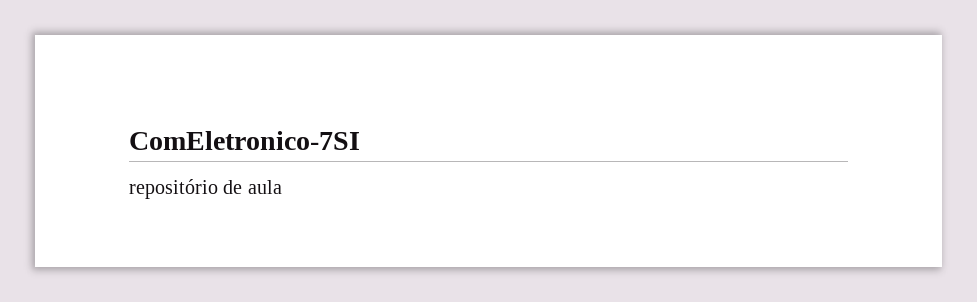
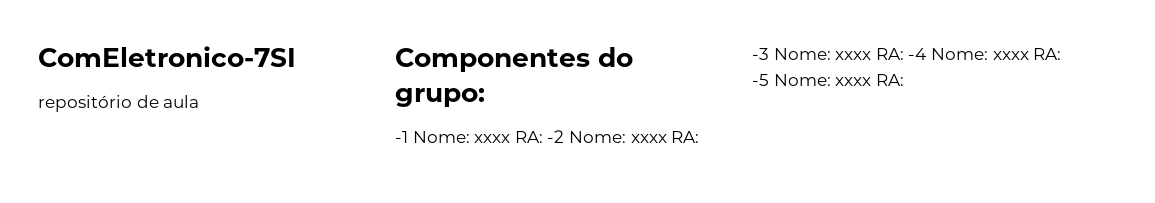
(282, 187) none -> [395,47,633,72] [395,88,485,107] [395,130,700,143] [752,48,1062,60] [752,74,904,86] // Componentes do grupo: // -1 Nome: xxxx RA: -2 Nome: xxxx RA: -3 Nome: xxxx RA: -4 Nome: xxxx RA: -5 Nome: xxxx RA:

